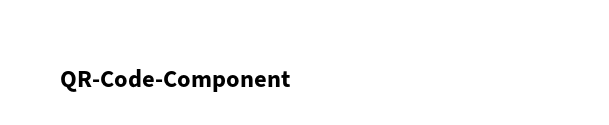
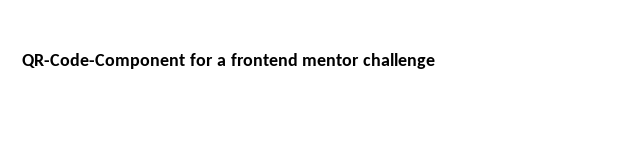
(290, 80) none -> [189,53,436,69] for a frontend mentor challenge

